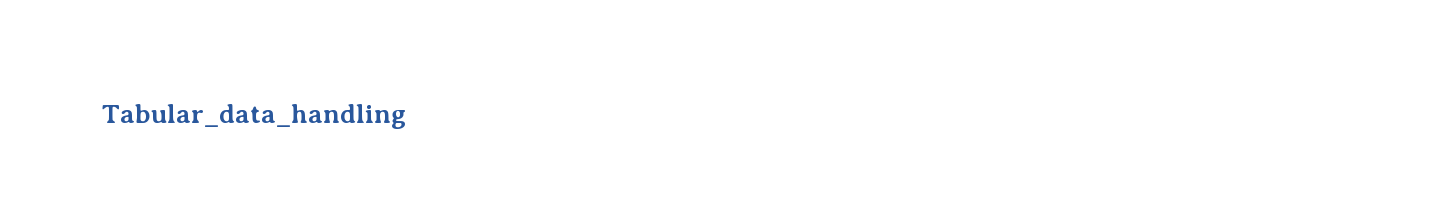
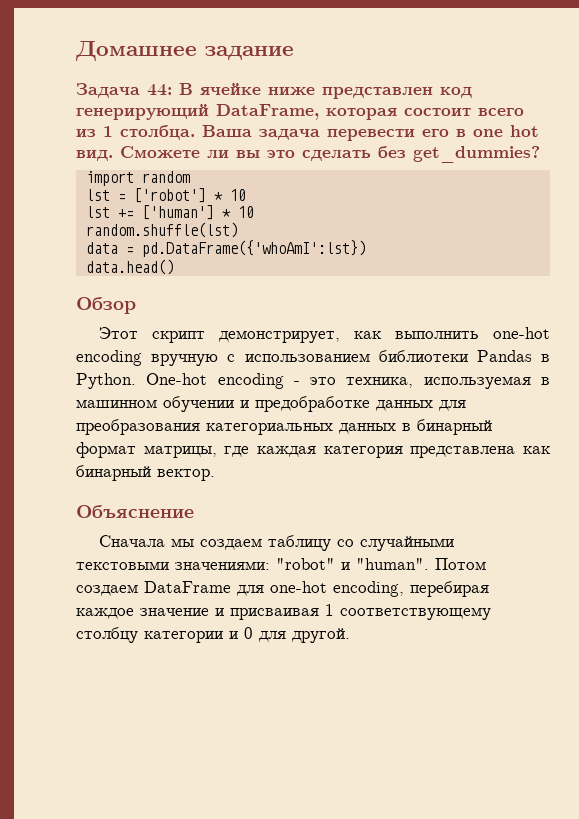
[102,104,406,129] Tabular_data_handling -> [75,41,294,61] [76,83,472,99] [76,104,524,120] [76,125,539,141] [76,146,540,163] [85,171,190,186] [85,188,246,203] [85,205,254,220] [85,222,238,238] [85,240,366,257] [85,259,174,275] [76,297,136,314] [98,327,550,343] [76,350,550,366] [76,373,550,389] [76,396,466,412] [76,419,492,435] [76,442,551,458] [76,465,215,481] [76,505,194,518] [98,535,454,551] [76,558,486,570] [76,581,489,597] [76,604,491,620] [76,627,350,643] Домашнее задание // Задача 44: В ячейке ниже представлен код генерирующий DataFrame, которая состоит всего из 1 столбца. Ваша задача перевести его в one hot вид. Сможете ли вы это сделать без get_dummies? // import random // lst = ['robot'] * 10 // lst += ['human'] * 10 // random.shuffle(lst) // data = pd.DataFrame({'whoAmI':lst}) // data.head() // Обзор // Этот скрипт демонстрирует, как выполнить one-hot encoding вручную с использованием библиотеки Pandas в Python. One-hot encoding - это техника, используемая в машинном обучении и предобработке данных для преобразования категориальных данных в бинарный формат матрицы, где каждая категория представлена как бинарный вектор. // Объяснение // Сначала мы создаем таблицу со случайными текстовыми значениями: "robot" и "human". Потом создаем DataFrame для one-hot encoding, перебирая каждое значение и присваивая 1 соответствующему столбцу категории и 0 для другой.

